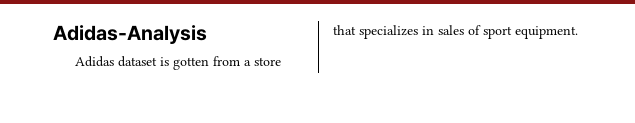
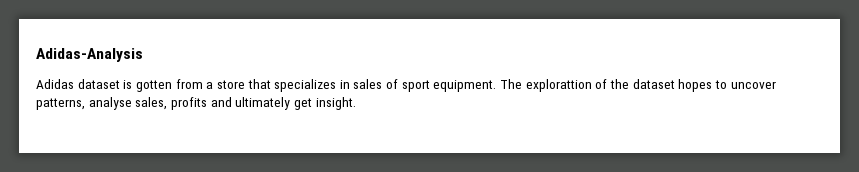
(578, 32) none -> [500,79,776,92] [36,97,356,110] The explorattion of the dataset hopes to uncover patterns, analyse sales, profits and ultimately get insight.

